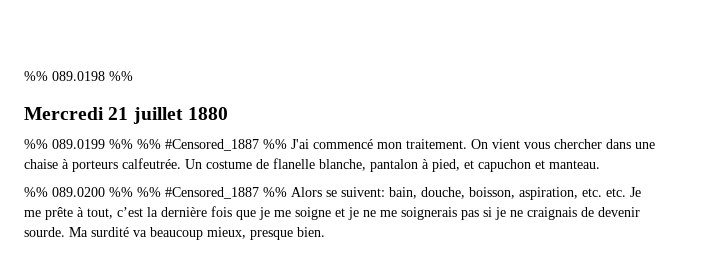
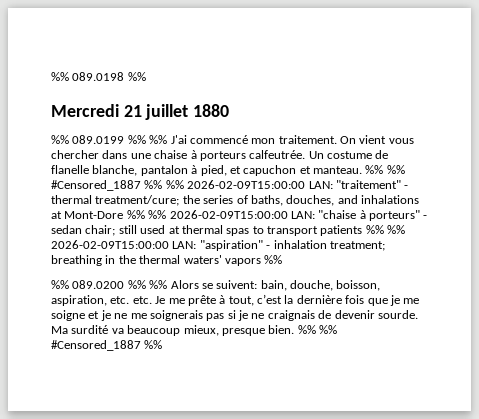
[165,139,287,151] #Censored_1887 %% -> (168, 139) none
(600, 164) none -> [365,165,405,174] [51,180,409,191] [51,195,419,206] [51,210,428,221] [51,225,406,236] [51,240,385,251] [51,255,283,266] %% %% #Censored_1887 %% %% 2026-02-09T15:00:00 LAN: "traitement" - thermal treatment/cure; the series of baths, douches, and inhalations at Mont-Dore %% %% 2026-02-09T15:00:00 LAN: "chaise à porteurs" - sedan chair; still used at thermal spas to transport patients %% %% 2026-02-09T15:00:00 LAN: "aspiration" - inhalation treatment; breathing in the thermal waters' vapors %%
[165,187,287,199] #Censored_1887 %% -> (168, 284) none
(325, 232) none -> [297,325,337,334] [51,340,163,351] %% %% #Censored_1887 %%

